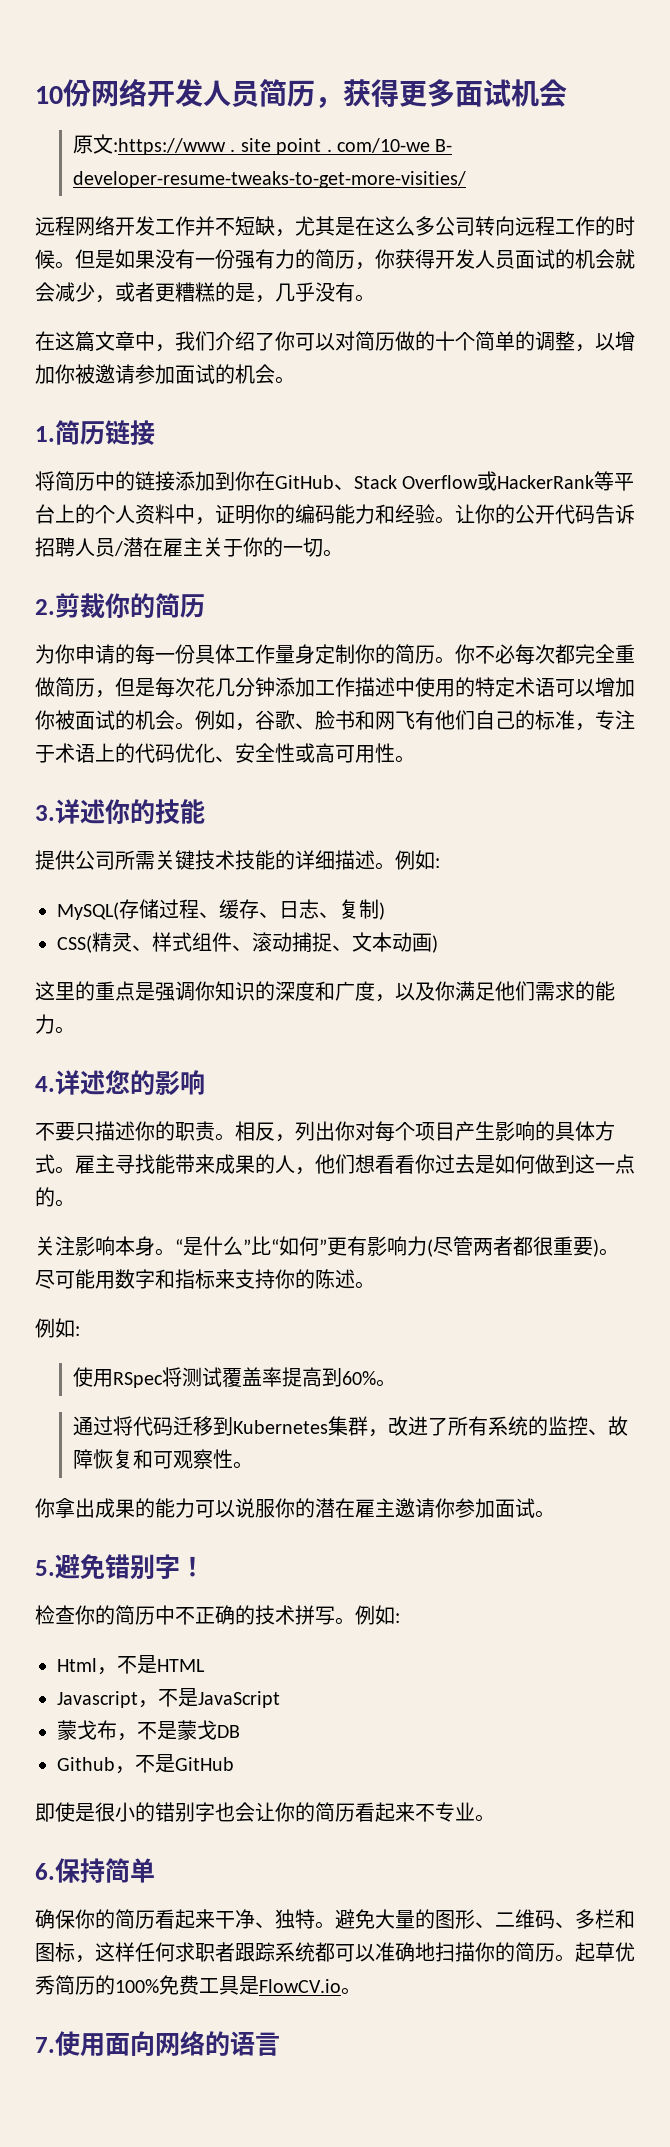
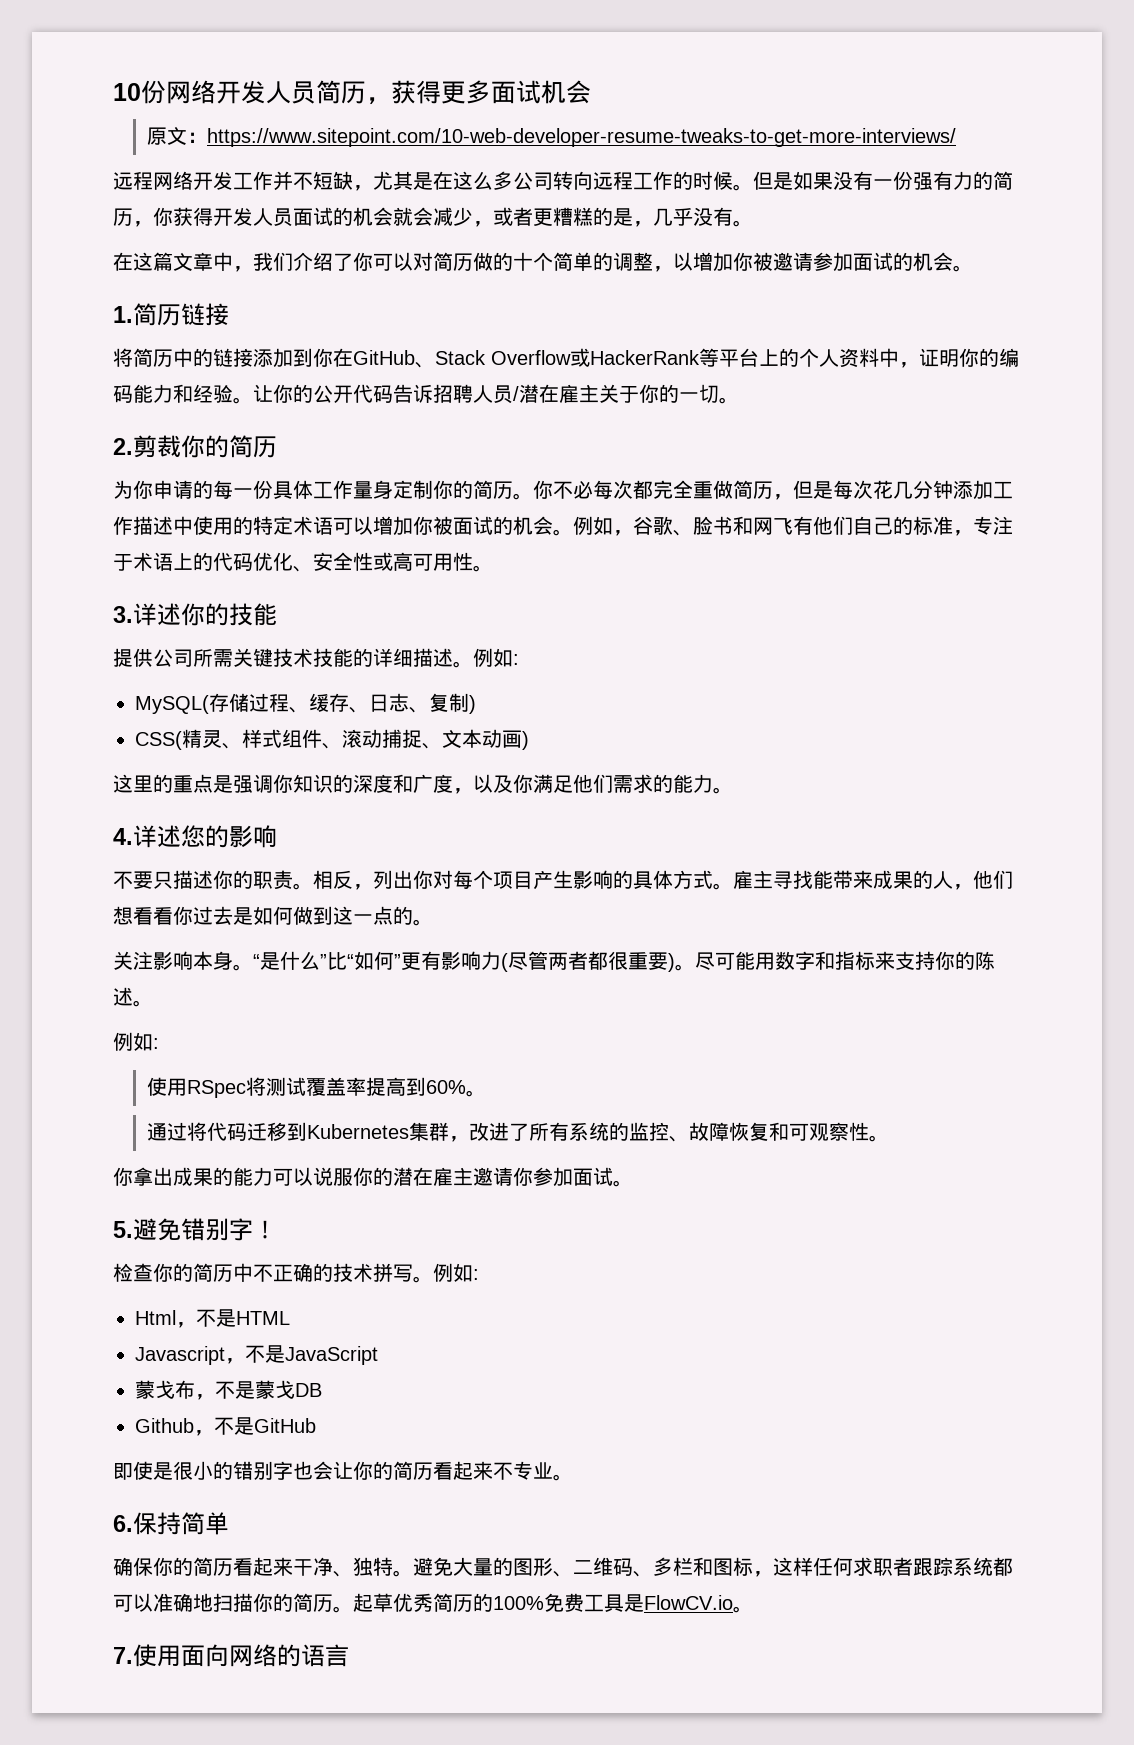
[113,138,453,155] [73,171,467,188] :https://www . site point . com/10-we B- developer-resume-tweaks-to-get-more-visities/ -> [186,128,956,147] ：https://www.sitepoint.com/10-web-developer-resume-tweaks-to-get-more-interviews/

